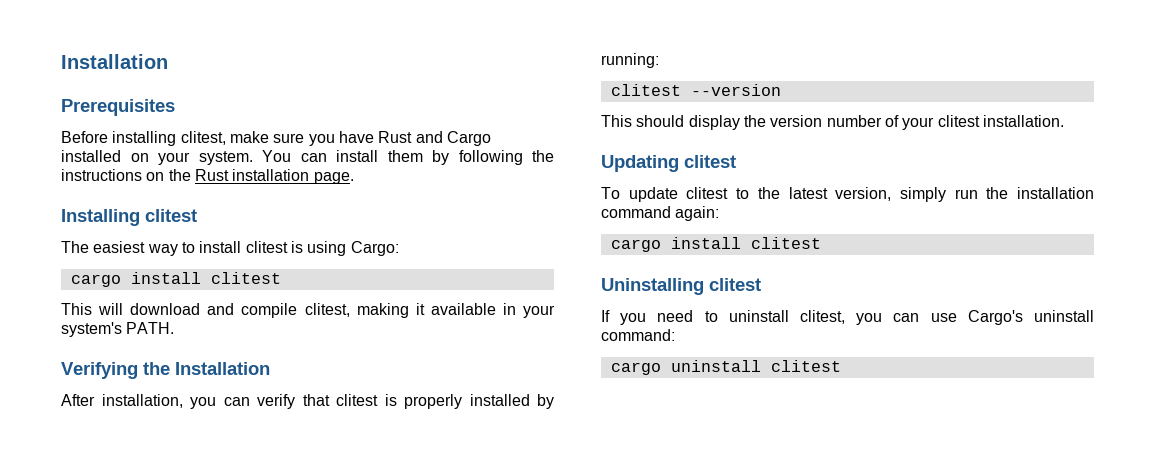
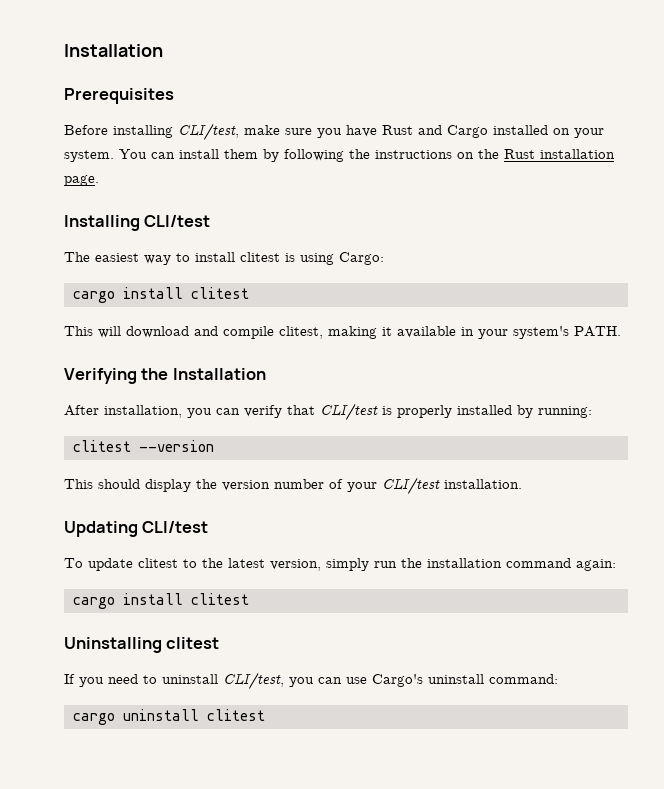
[180,131,226,145] clitest, -> [178,123,239,141] CLI/test,
[145,209,197,222] clitest -> [144,215,211,227] CLI/test
[336,394,378,406] clitest -> [320,403,378,421] CLI/test
[937,115,980,127] clitest -> [382,477,440,495] CLI/test
[684,155,736,168] clitest -> [142,521,209,533] CLI/test
[800,310,845,324] clitest, -> [223,672,284,690] CLI/test,

